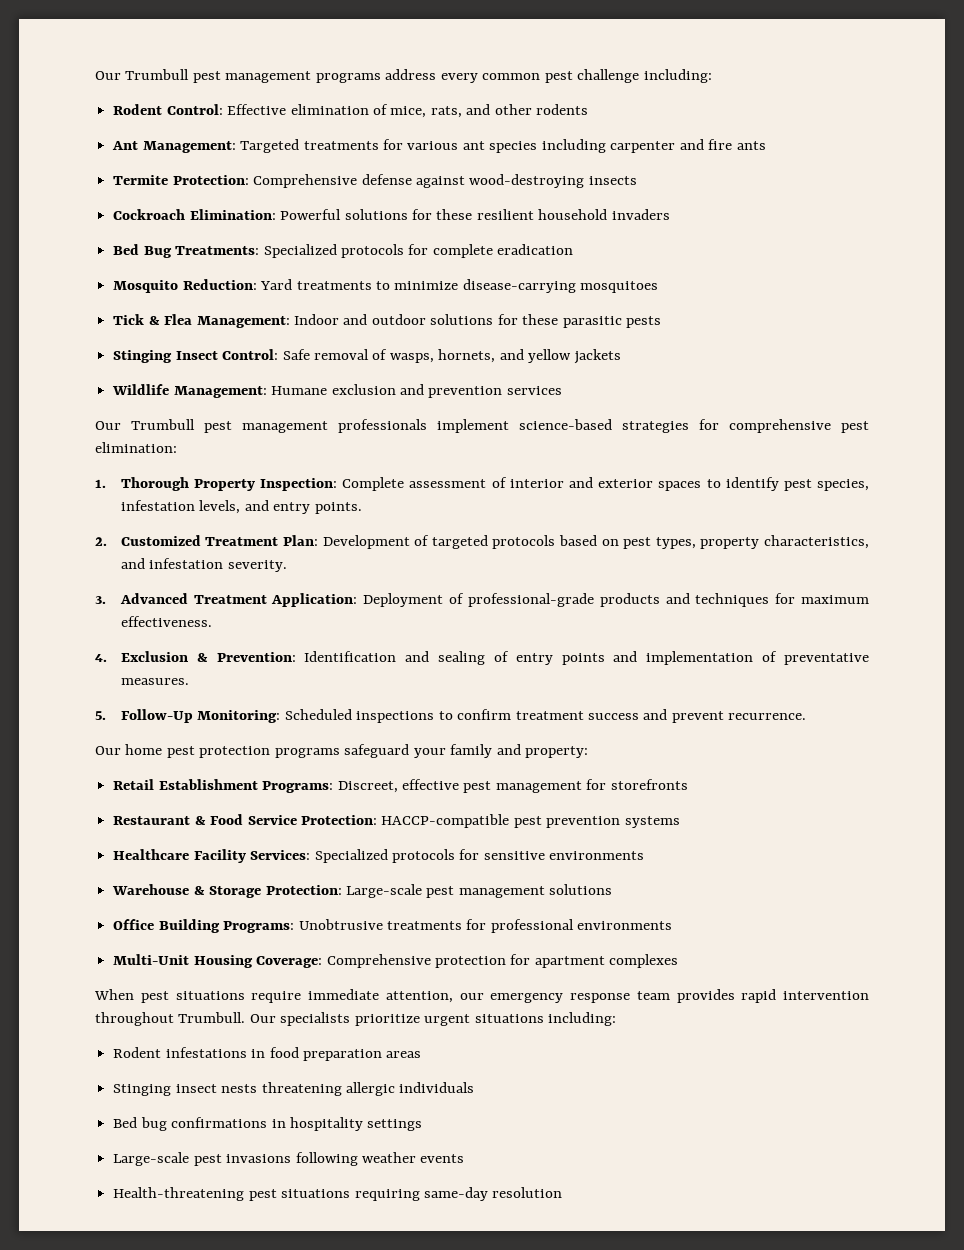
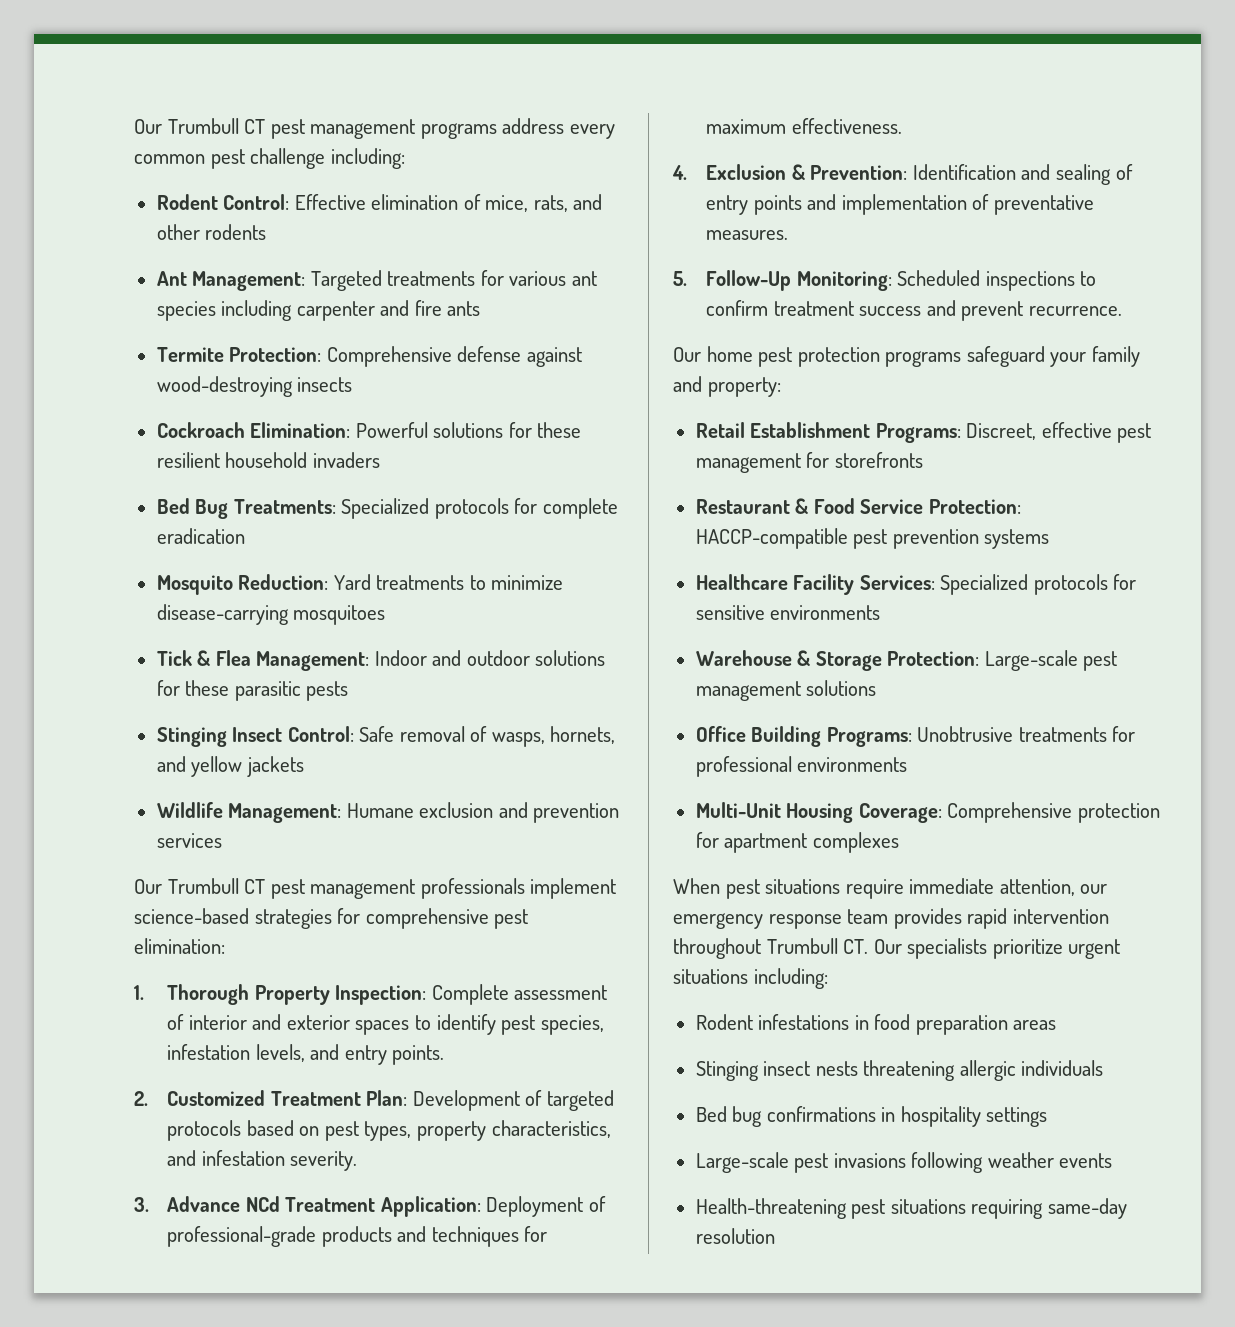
[95,69,190,80] Our Trumbull -> [134,118,266,134] Our Trumbull CT
(195, 424) none -> [244,879,266,894] CT
[119,593,188,604] Advanced -> [167,1196,280,1212] Advance NCd
[178,1012,246,1023] Trumbull. -> [766,938,869,954] Trumbull CT.

